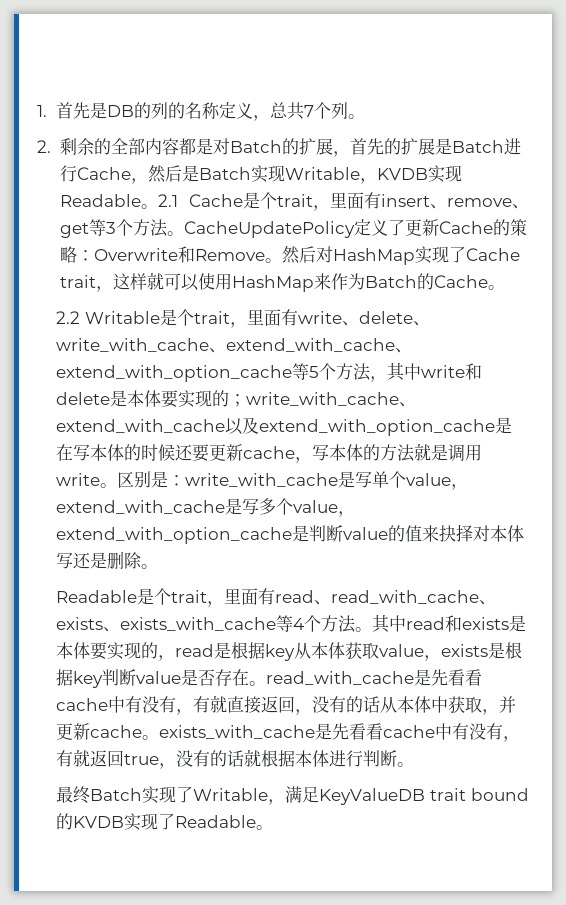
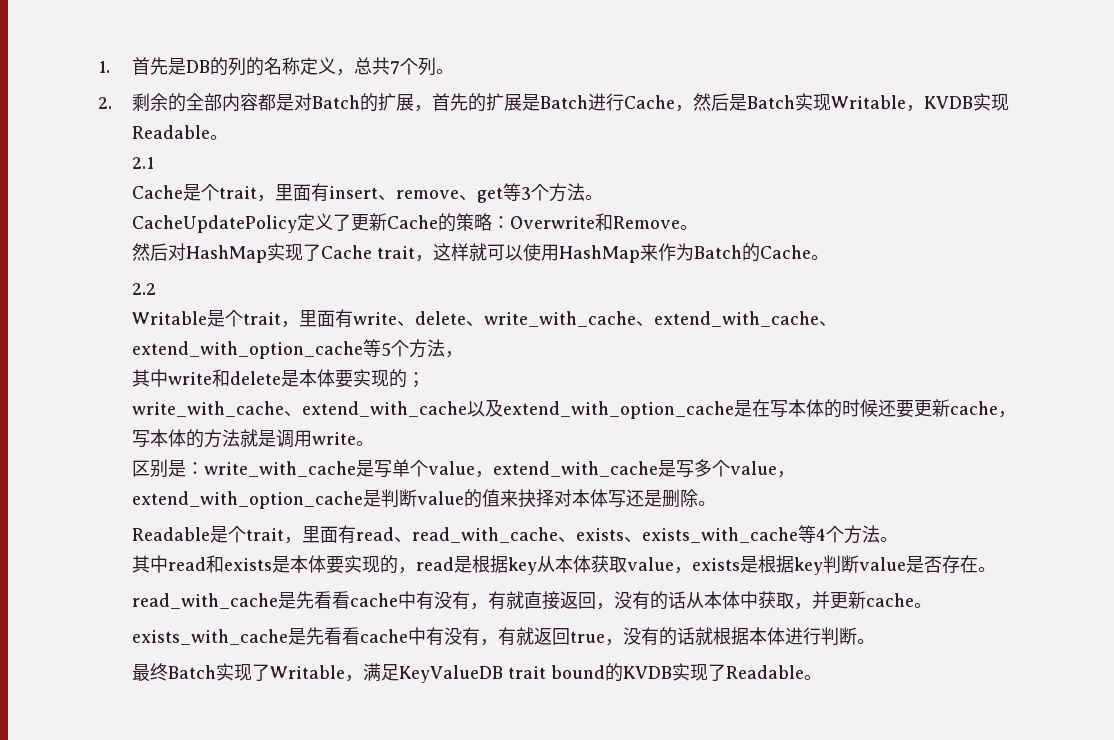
(158, 206) none -> (228, 137) //
(178, 200) none -> (154, 163) //
(184, 233) none -> (603, 197) //
(282, 260) none -> (698, 227) //
(81, 317) none -> (156, 289) //
(388, 379) none -> (463, 354) //
(247, 400) none -> (425, 380) //
(118, 485) none -> (374, 443) //
(373, 629) none -> (898, 539) //
(267, 683) none -> (996, 569) //
(160, 737) none -> (932, 605) //

